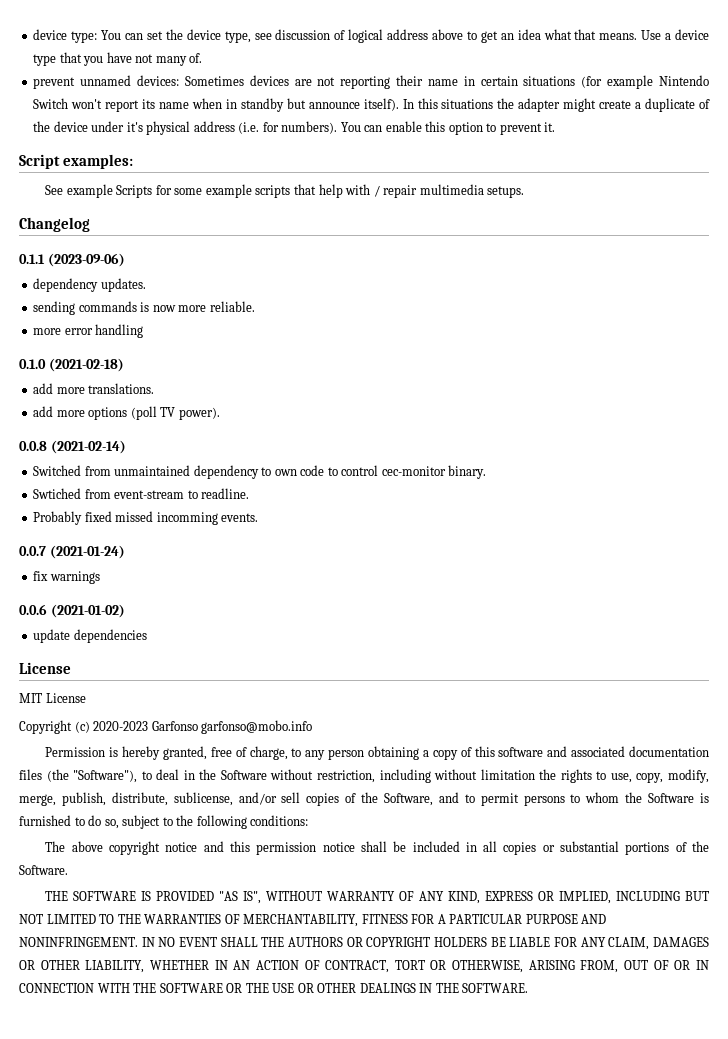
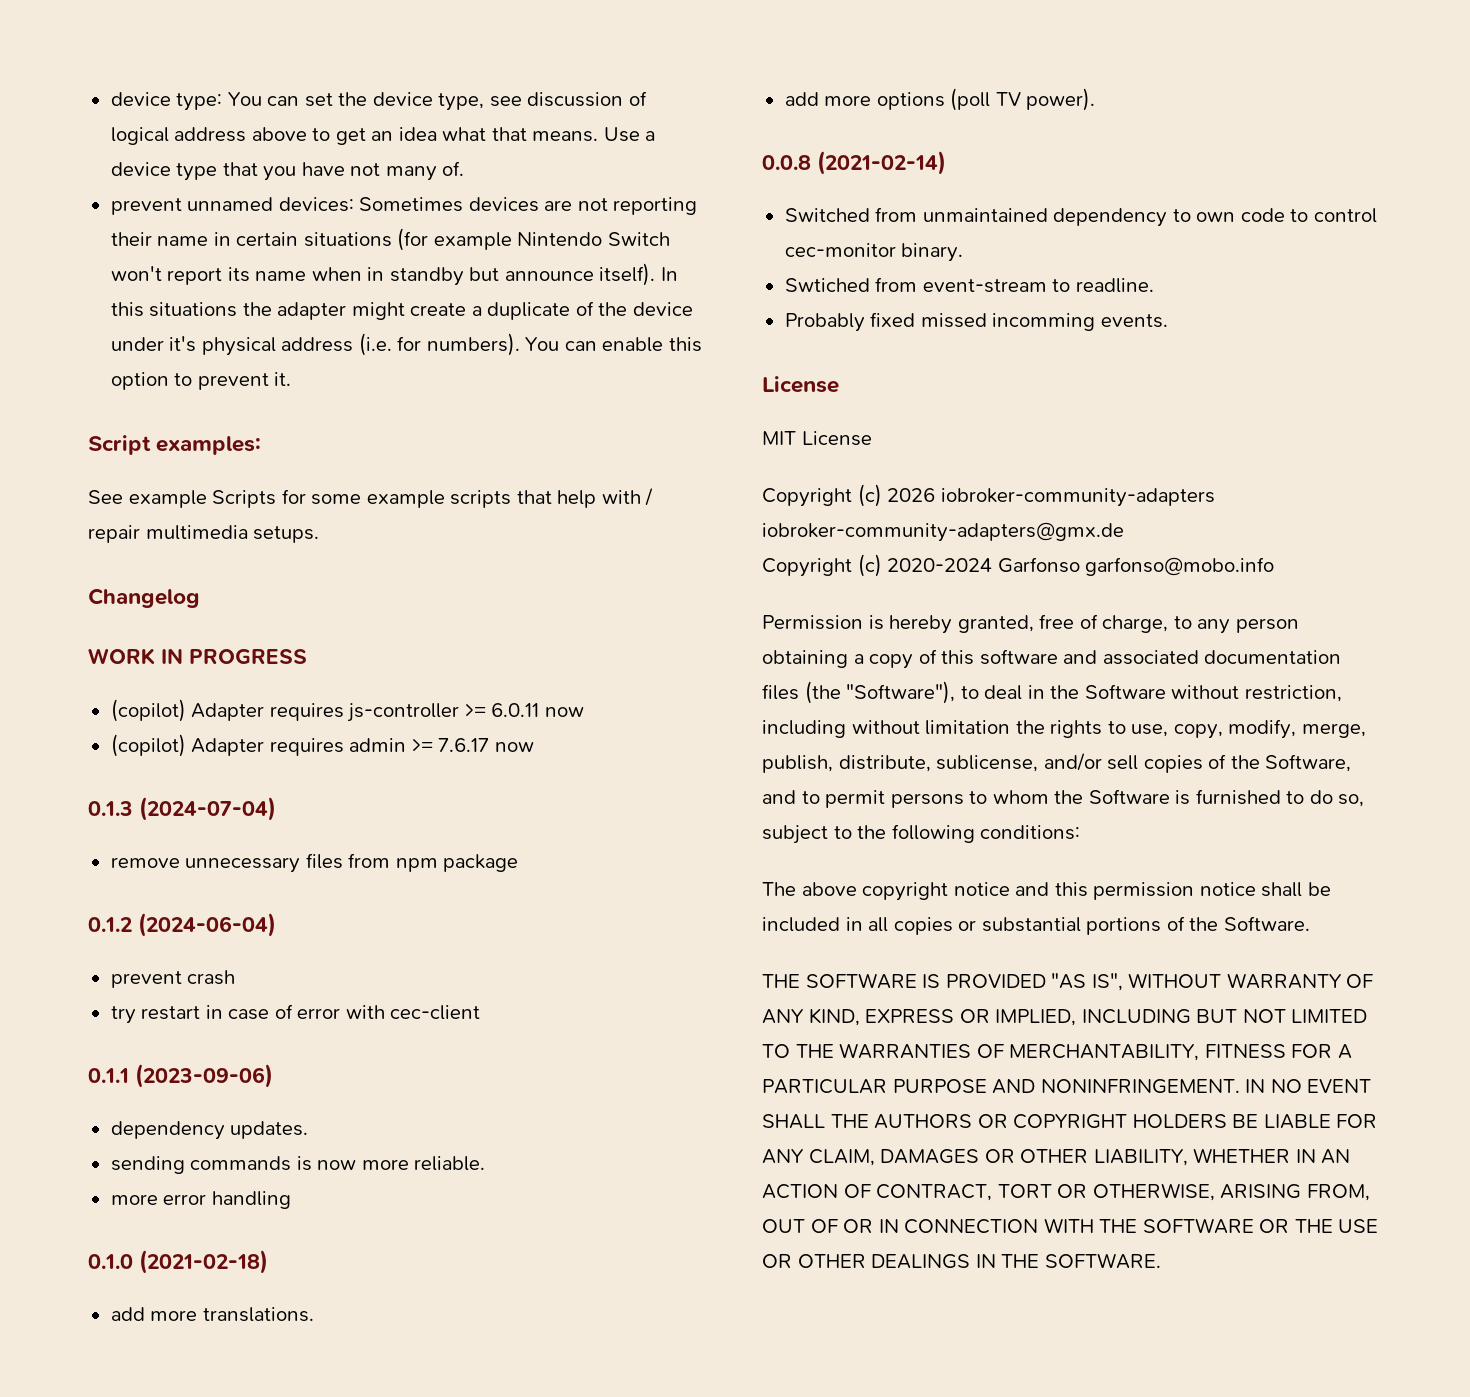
(90, 224) none -> [88,648,307,665] [110,699,584,722] [110,734,534,757] [88,797,276,821] [110,853,519,873] [88,913,276,937] [110,970,236,988] [110,1004,481,1024] // WORK IN PROGRESS // (copilot) Adapter requires js-controller >= 6.0.11 now // (copilot) Adapter requires admin >= 7.6.17 now // 0.1.3 (2024-07-04) // remove unnecessary files from npm package // 0.1.2 (2024-06-04) // prevent crash // try restart in case of error with cec-client
[19,545,125,559] [33,571,100,584] [19,604,125,618] [33,629,147,643] // 0.0.7 (2021-01-24) // fix warnings // 0.0.6 (2021-01-02) // update dependencies -> (1168, 321) none
[93,721,149,731] 2020-2023 -> [887,488,1215,507] [762,522,1124,542] [762,554,993,577] 2026 iobroker-community-adapters iobroker-community-adapters@gmx.de // Copyright (c) 2020-2024

